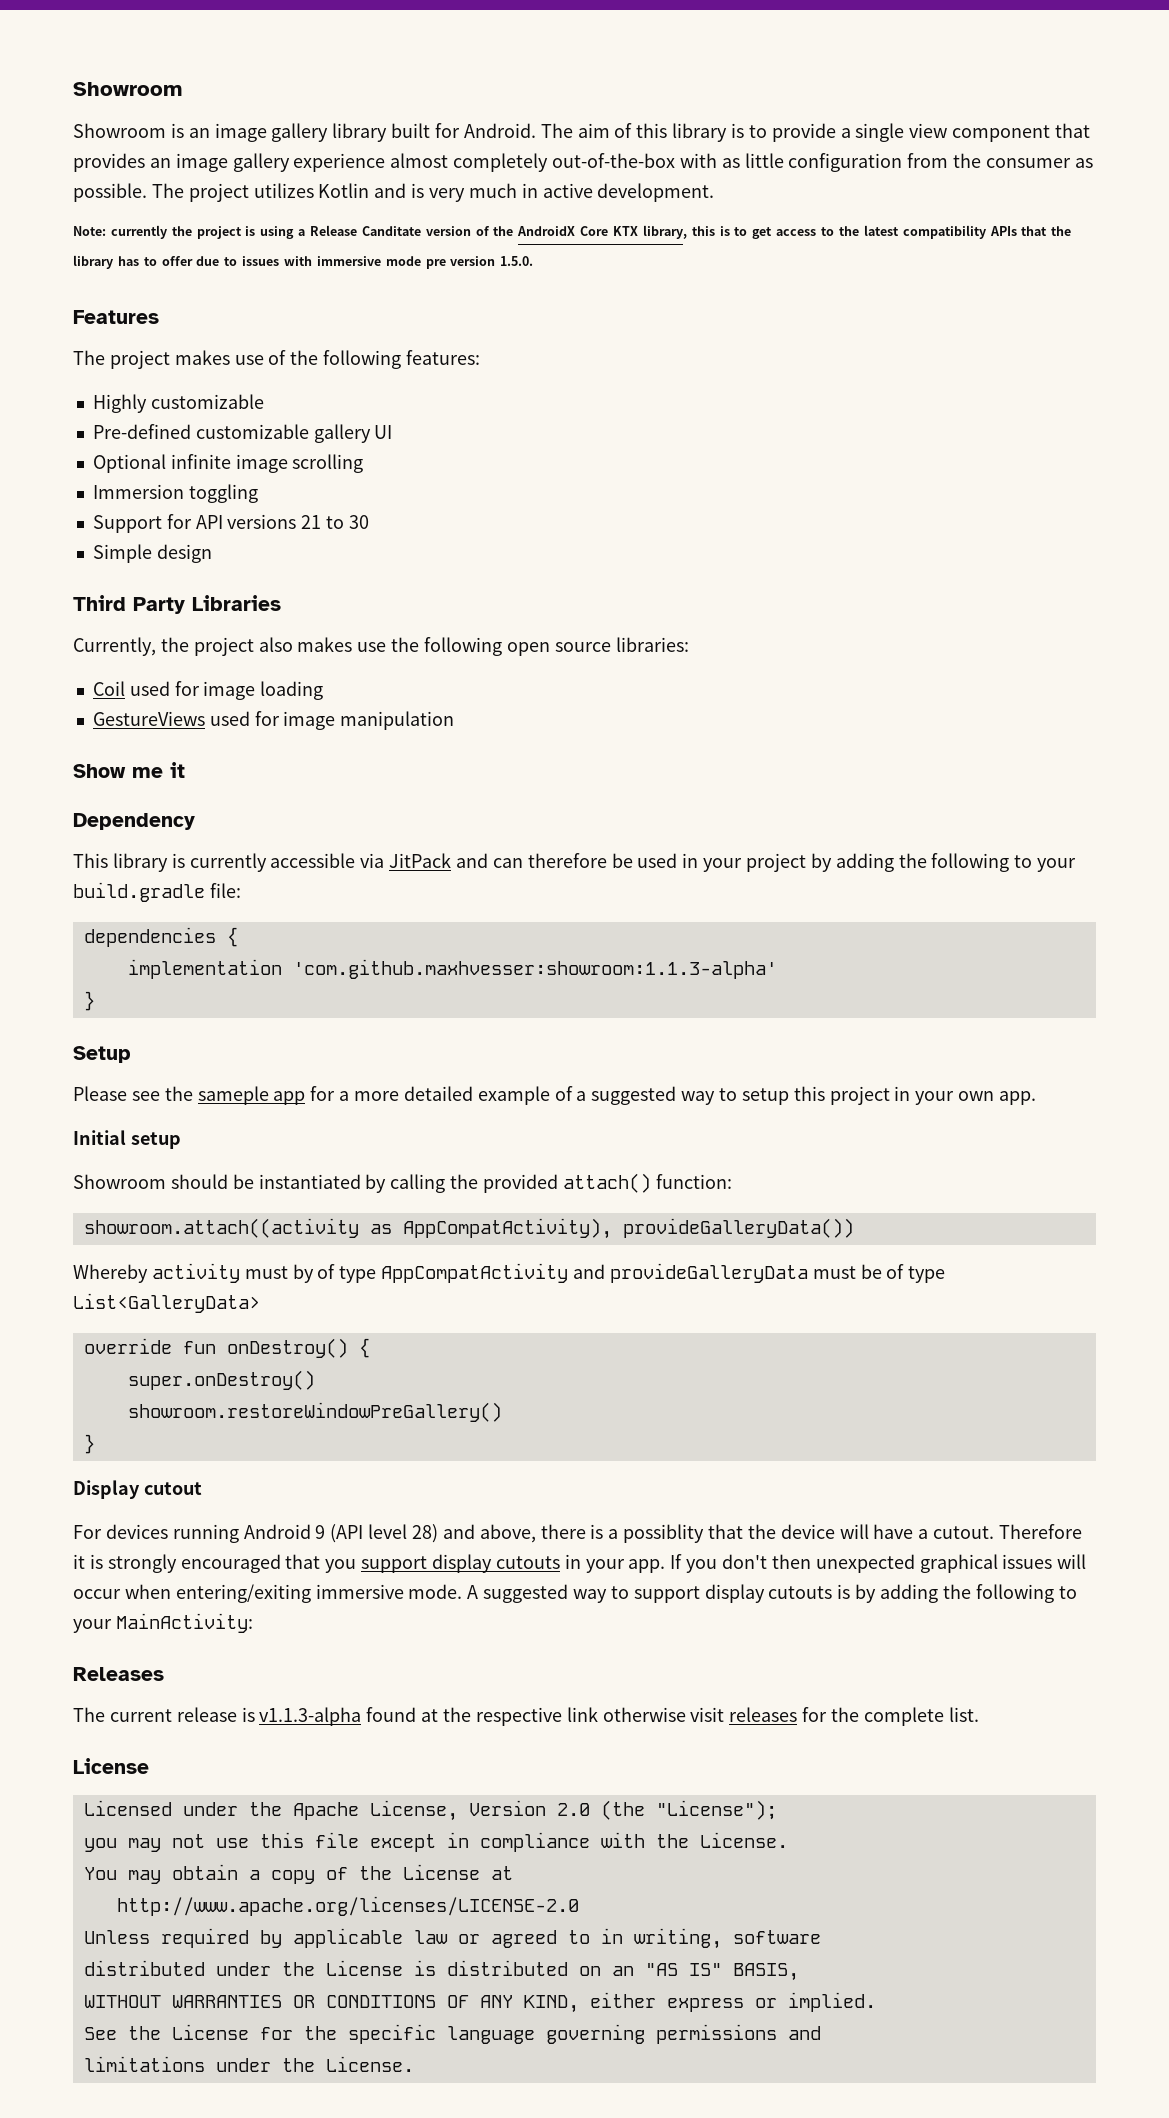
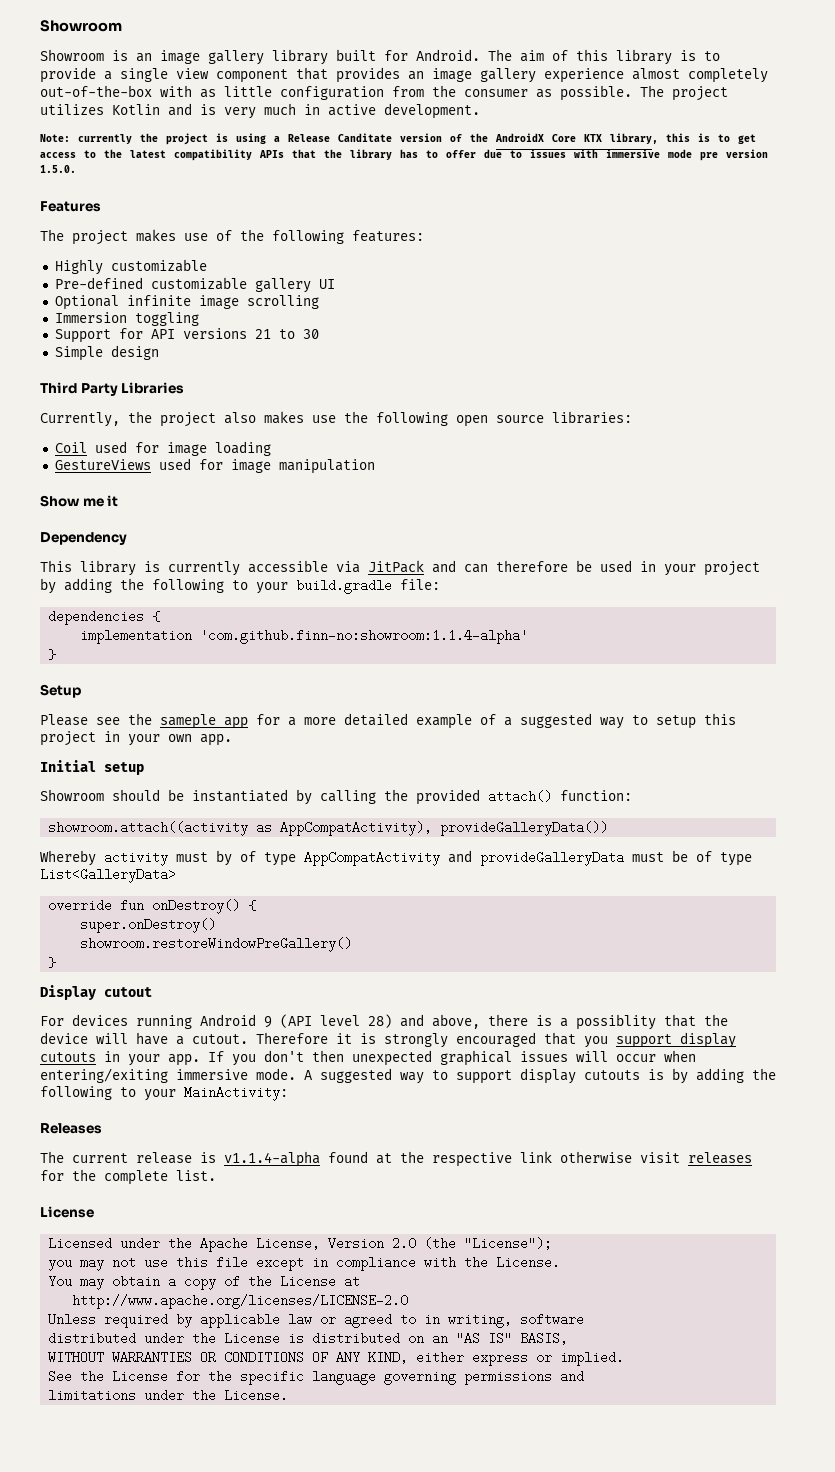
[292,959,777,979] 'com.github.maxhvesser:showroom:1.1.3-alpha' -> [200,629,529,644] 'com.github.finn-no:showroom:1.1.4-alpha'
[259,1707,362,1726] v1.1.3-alpha -> [224,1151,320,1167] v1.1.4-alpha

